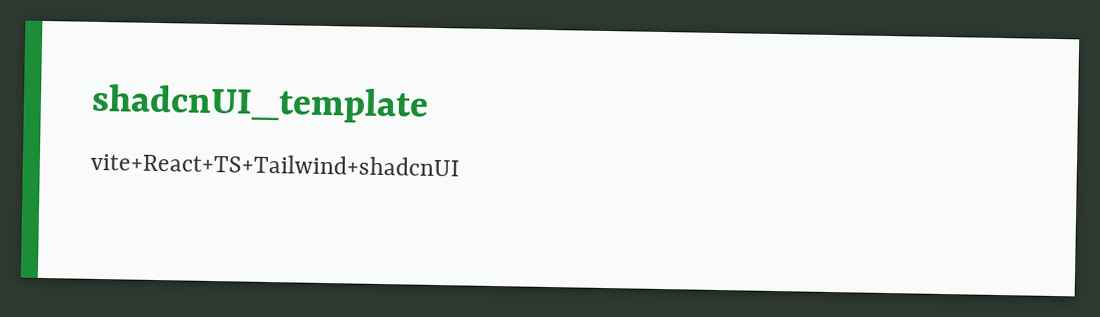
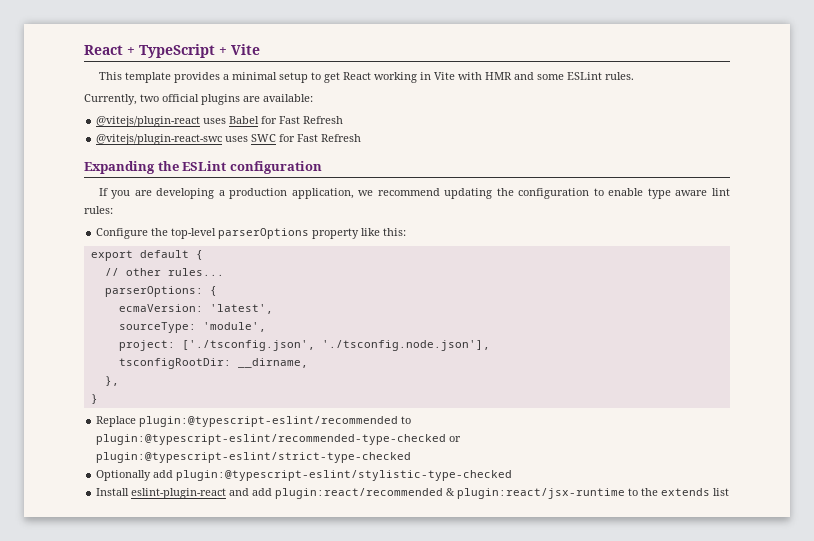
[91,83,429,124] [90,151,459,177] shadcnUI_template // vite+React+TS+Tailwind+shadcnUI -> [84,44,260,58] [98,72,634,83] [84,94,313,105] [96,116,344,127] [96,134,362,145] [84,161,322,174] [98,188,730,199] [84,206,113,214] [96,228,407,239] [90,250,203,261] [104,268,224,276] [104,286,217,297] [118,304,273,314] [118,322,266,333] [118,340,490,351] [118,358,308,369] [104,376,119,386] [90,394,98,404] [96,416,412,427] [96,434,462,445] [96,452,412,463] [96,470,513,481] [96,488,730,499] React + TypeScript + Vite // This template provides a minimal setup to get React working in Vite with HMR and some ESLint rules. // Currently, two official plugins are available: // @vitejs/plugin-react uses Babel for Fast Refresh // @vitejs/plugin-react-swc uses SWC for Fast Refresh // Expanding the ESLint configuration // If you are developing a production application, we recommend updating the configuration to enable type aware lint rules: // Configure the top-level parserOptions property like this: // export default { // // other rules... // parserOptions: { // ecmaVersion: 'latest', // sourceType: 'module', // project: ['./tsconfig.json', './tsconfig.node.json'], // tsconfigRootDir: __dirname, // }, // } // Replace plugin:@typescript-eslint/recommended to plugin:@typescript-eslint/recommended-type-checked or plugin:@typescript-eslint/strict-type-checked // Optionally add plugin:@typescript-eslint/stylistic-type-checked // Install eslint-plugin-react and add plugin:react/recommended & plugin:react/jsx-runtime to the extends list

